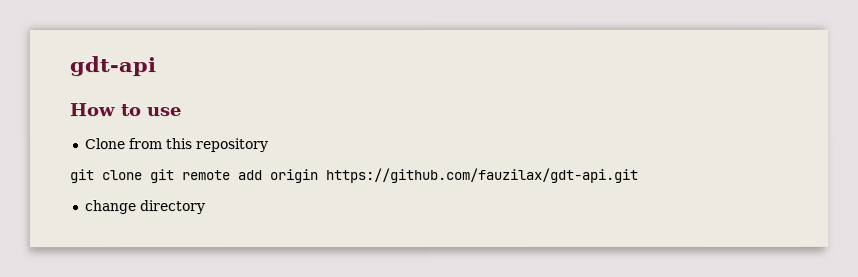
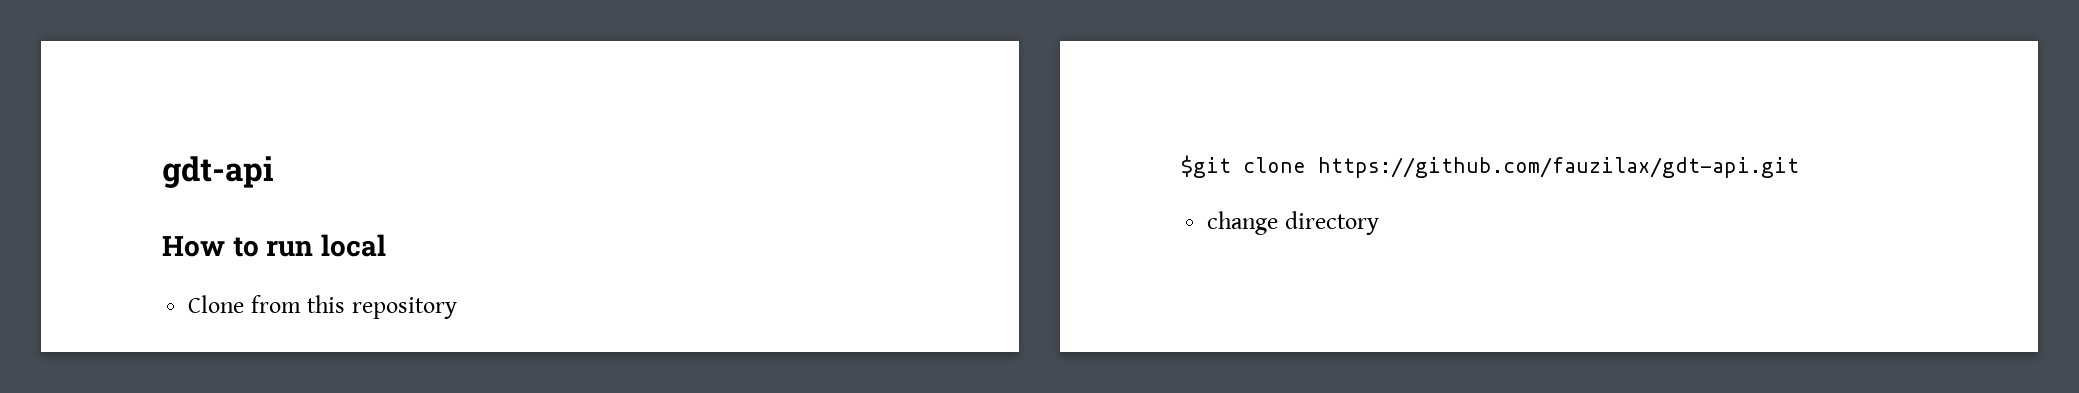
[146,107,181,117] use -> [266,234,386,257] run local
[70,169,319,184] git clone git remote add origin -> [1181,155,1306,178] $git clone

